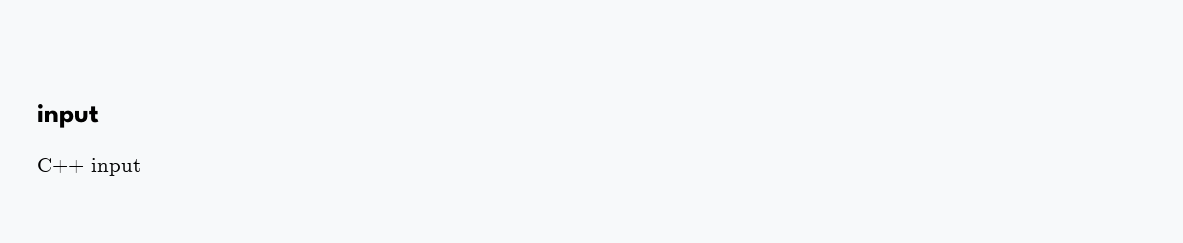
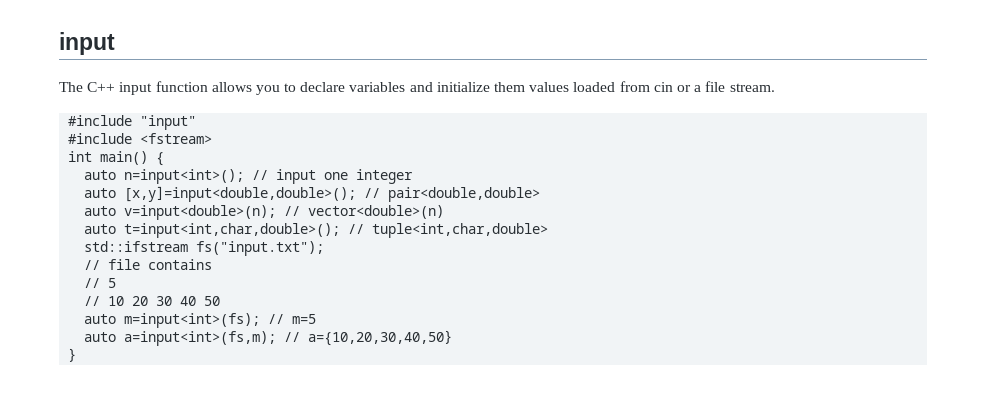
(99, 116) none -> [59,82,83,92] The
(141, 167) none -> [155,81,775,95] [68,115,197,130] [68,133,213,144] [68,151,165,166] [84,169,414,184] [84,186,541,202] [84,205,445,220] [84,223,549,238] [84,241,325,256] [84,259,213,270] [84,278,117,288] [84,296,221,306] [84,313,317,328] [84,330,453,346] [68,348,77,362] function allows you to declare variables and initialize them values loaded from cin or a file stream. // #include "input" // #include <fstream> // int main() { // auto n=input<int>(); // input one integer // auto [x,y]=input<double,double>(); // pair<double,double> // auto v=input<double>(n); // vector<double>(n) // auto t=input<int,char,double>(); // tuple<int,char,double> // std::ifstream fs("input.txt"); // // file contains // // 5 // // 10 20 30 40 50 // auto m=input<int>(fs); // m=5 // auto a=input<int>(fs,m); // a={10,20,30,40,50} // }

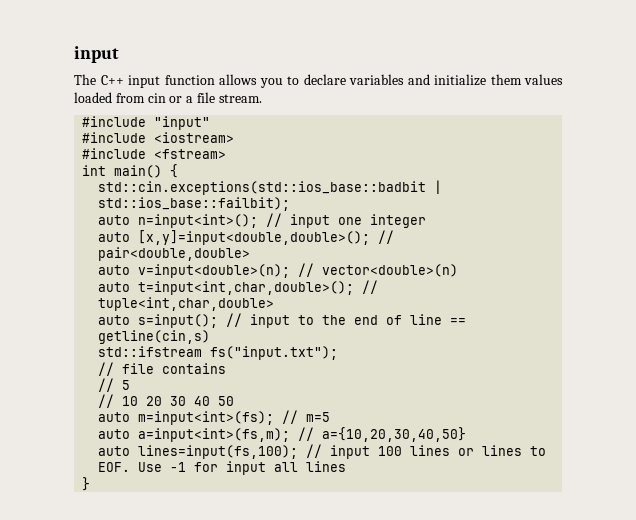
(197, 122) none -> [82,132,235,143] // #include <iostream>
(165, 159) none -> [98,180,443,195] [98,197,291,211] // std::cin.exceptions(std::ios_base::badbit | std::ios_base::failbit);
(549, 230) none -> [98,313,467,328] [98,330,211,344] // auto s=input(); // input to the end of line == getline(cin,s)
(453, 338) none -> [98,444,547,459] [98,461,347,475] // auto lines=input(fs,100); // input 100 lines or lines to EOF. Use -1 for input all lines

